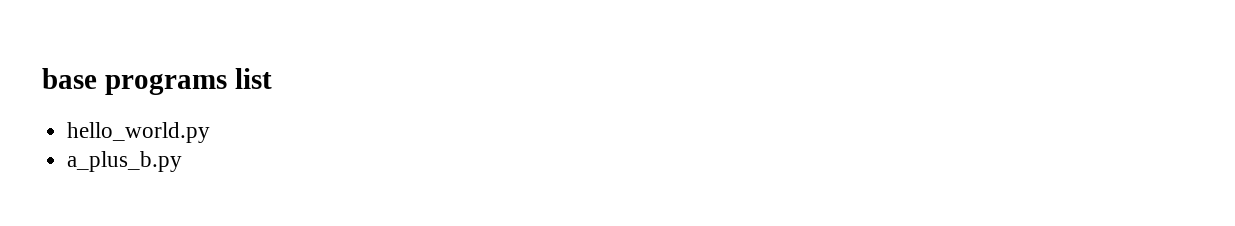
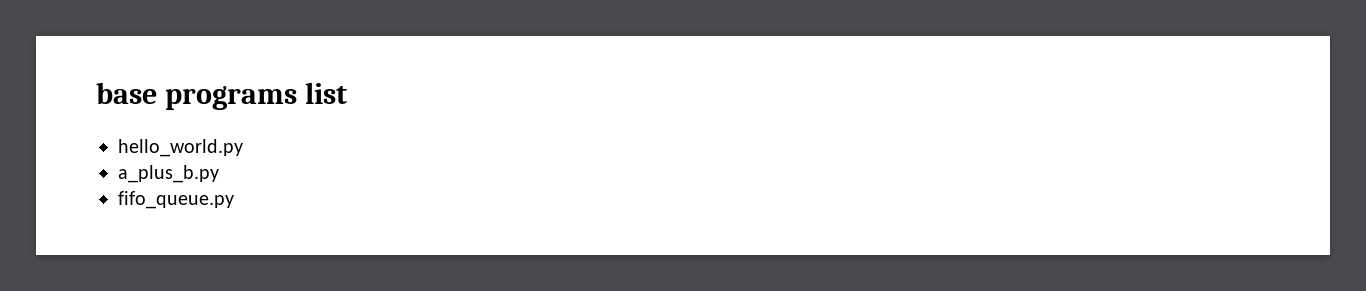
(183, 161) none -> [118,191,234,209] // fifo_queue.py

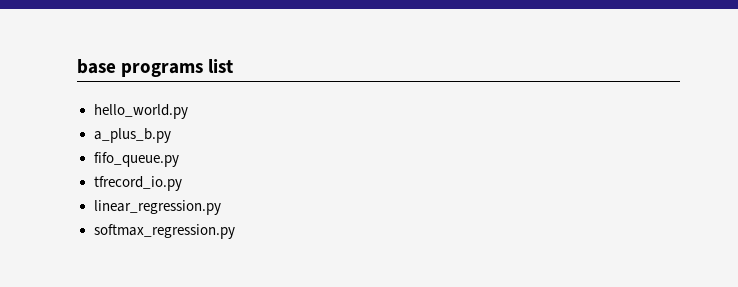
(234, 200) none -> [93,176,182,191] [93,200,221,215] [93,224,235,239] // tfrecord_io.py // linear_regression.py // softmax_regression.py

